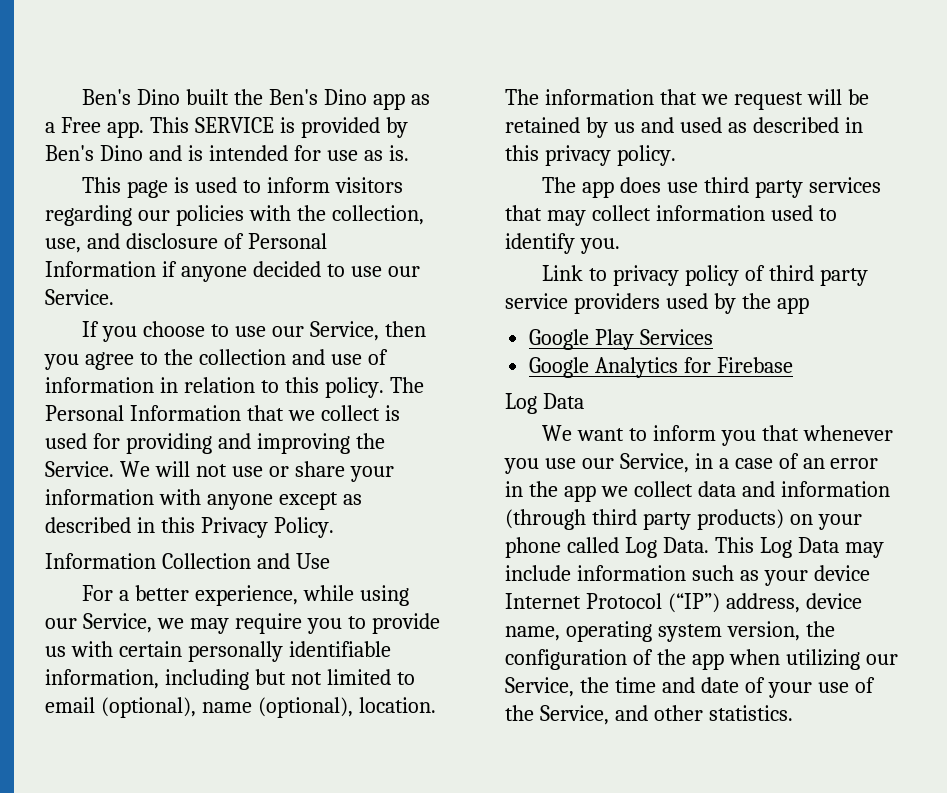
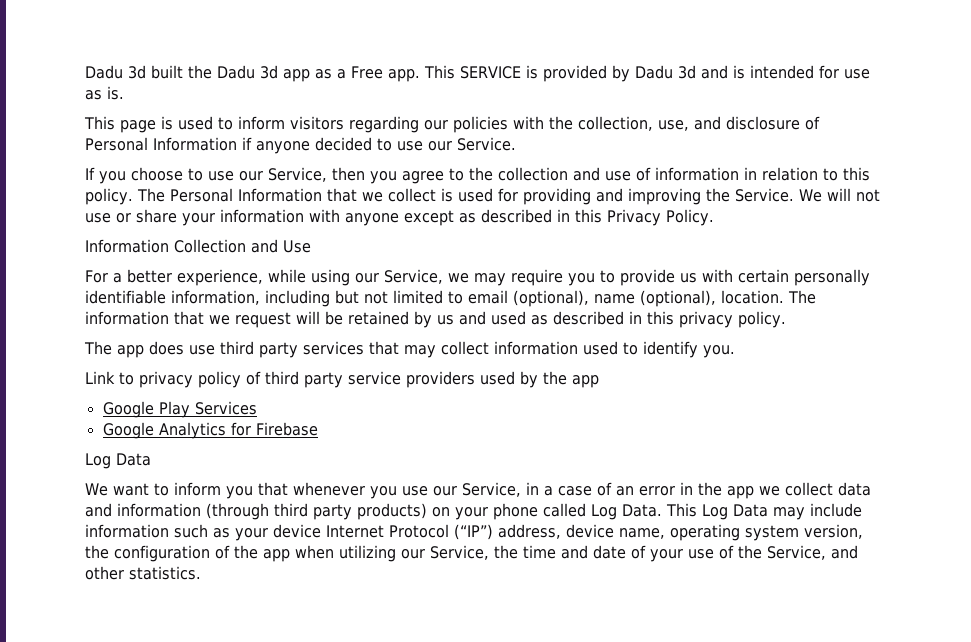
[82,89,367,105] Ben's Dino built the Ben's Dino -> [85,65,278,79] Dadu 3d built the Dadu 3d
[45,145,143,161] Ben's Dino -> [634,65,696,79] Dadu 3d

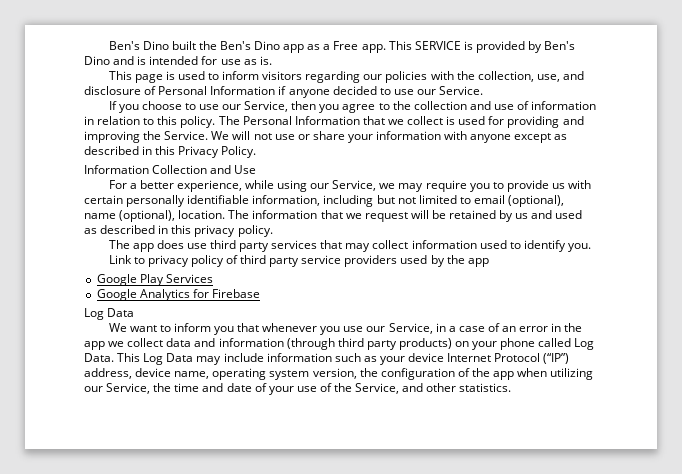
[85,65,278,79] Dadu 3d built the Dadu 3d -> [108,41,281,50] Ben's Dino built the Ben's Dino
[634,65,696,79] Dadu 3d -> [544,41,576,50] [84,56,110,65] Ben's Dino

